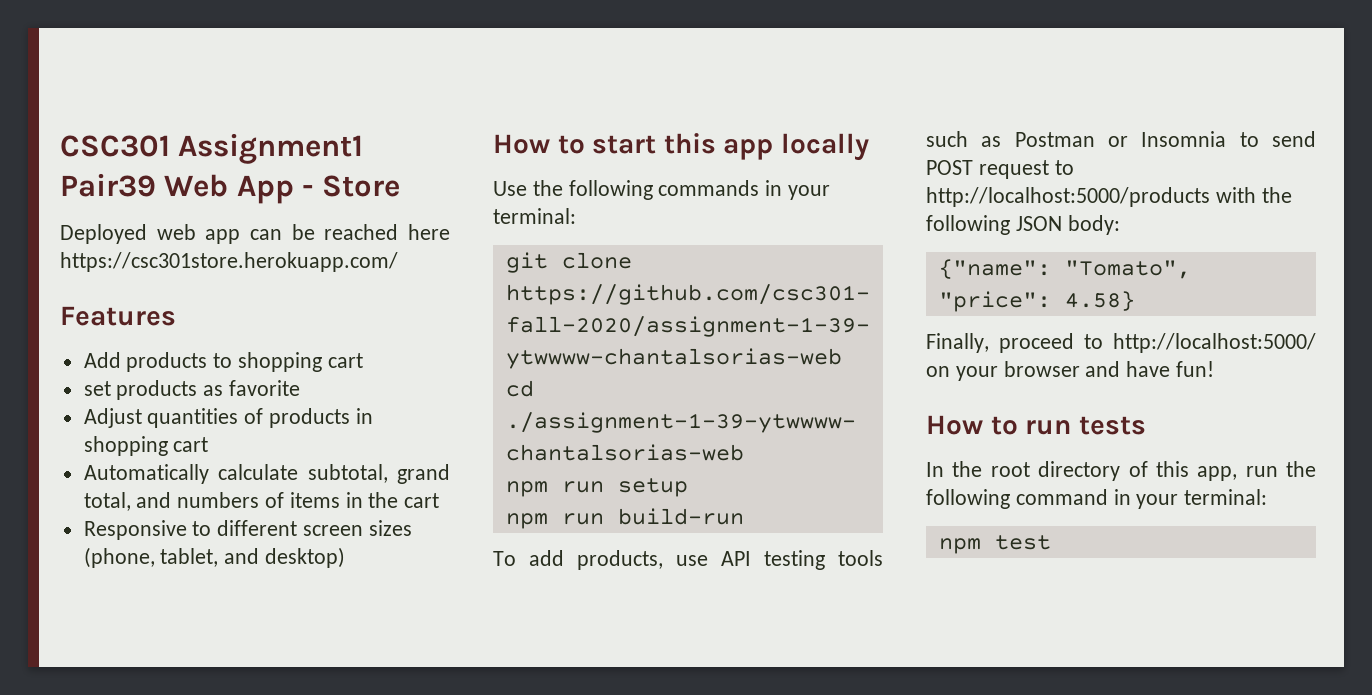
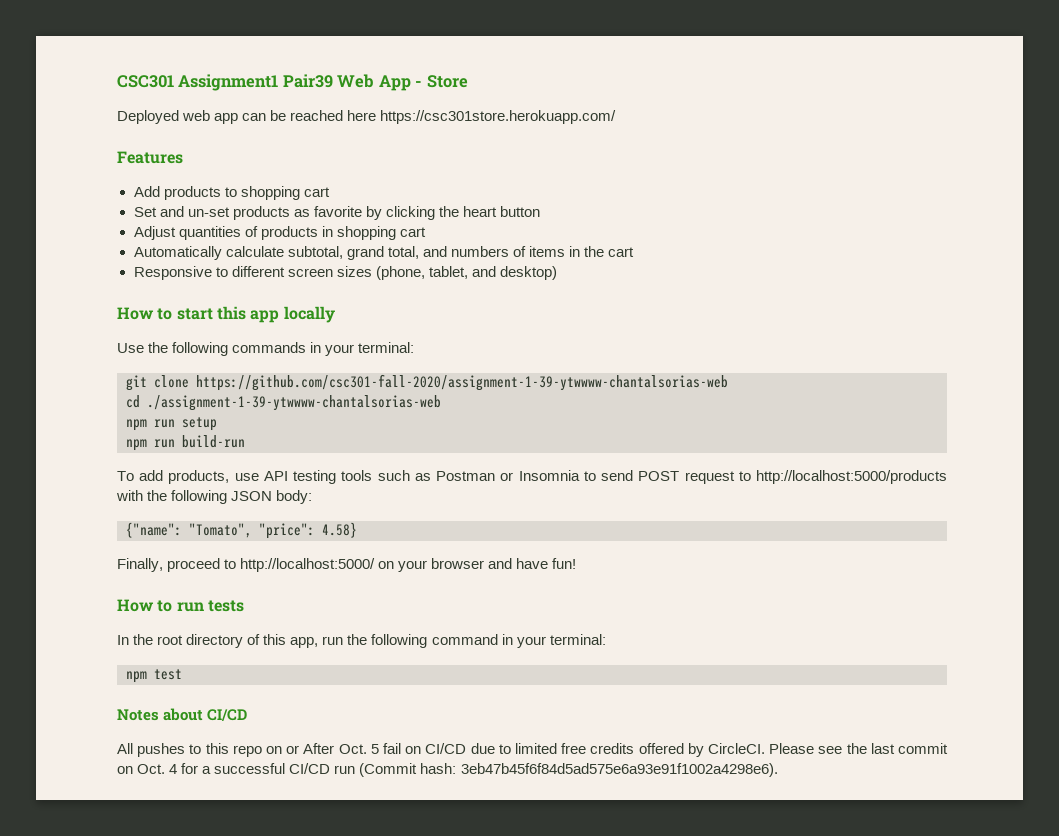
[83,381,111,396] set -> [133,206,230,217] Set and un-set
(301, 388) none -> [365,206,540,220] by clicking the heart button
(1051, 542) none -> [117,708,248,721] [117,743,949,757] [117,763,778,777] // Notes about CI/CD // All pushes to this repo on or After Oct. 5 fail on CI/CD due to limited free credits offered by CircleCI. Please see the last commit on Oct. 4 for a successful CI/CD run (Commit hash: 3eb47b45f6f84d5ad575e6a93e91f1002a4298e6).

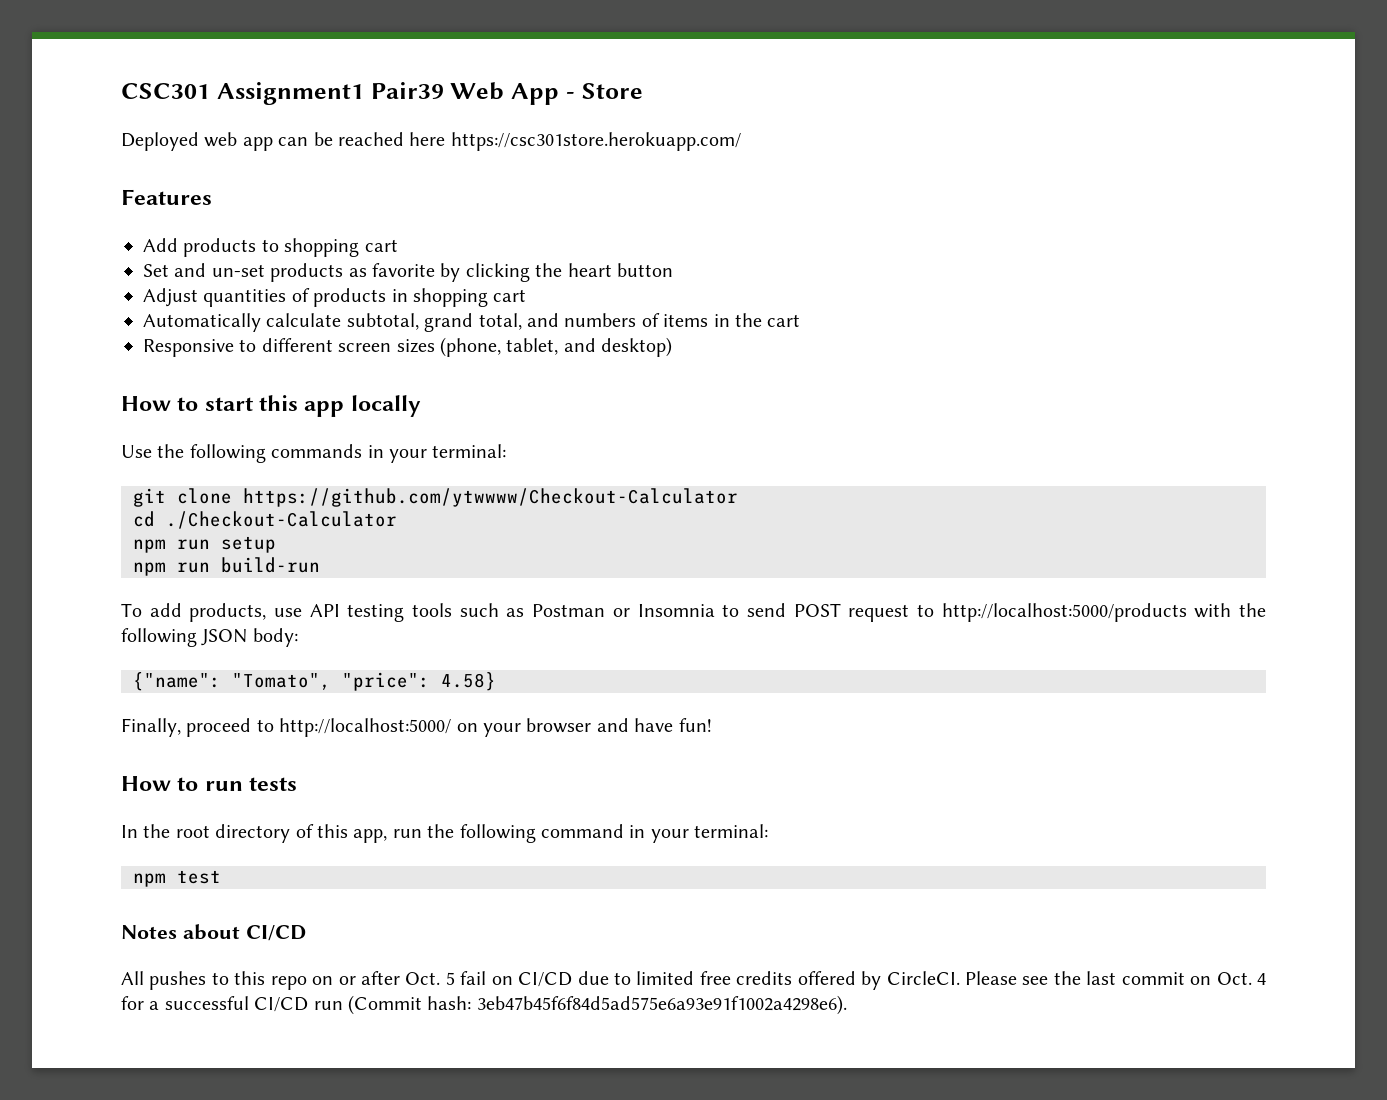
[196,374,728,391] https://github.com/csc301-fall-2020/assignment-1-39-ytwwww-chantalsorias-web -> [243,488,738,507] https://github.com/ytwwww/Checkout-Calculator
[147,395,441,411] ./assignment-1-39-ytwwww-chantalsorias-web -> [166,511,397,529] ./Checkout-Calculator
[303,743,335,754] After -> [360,971,400,985] after

